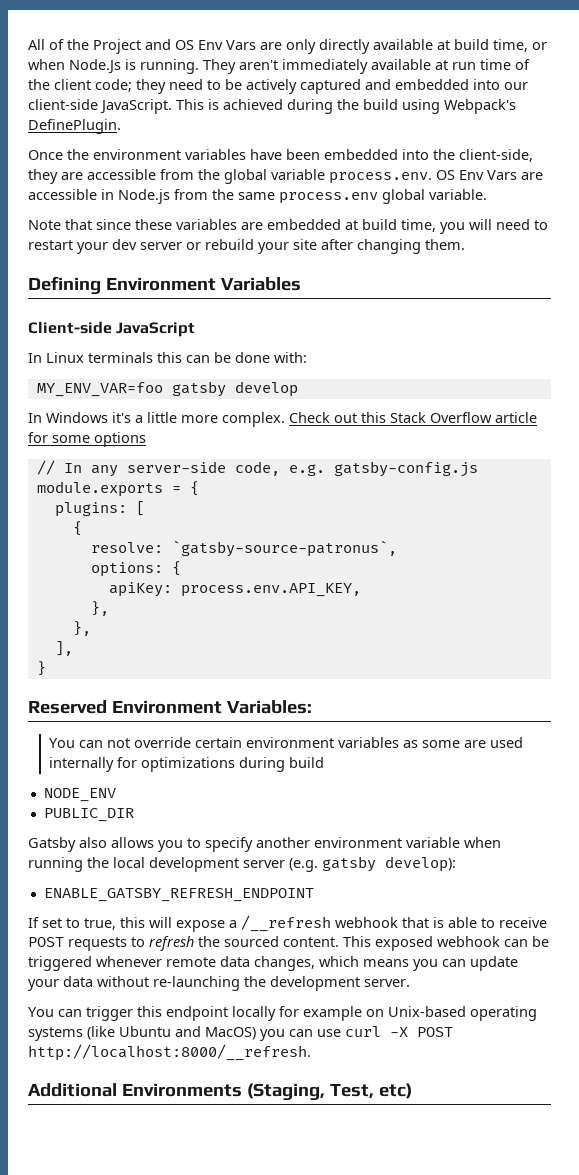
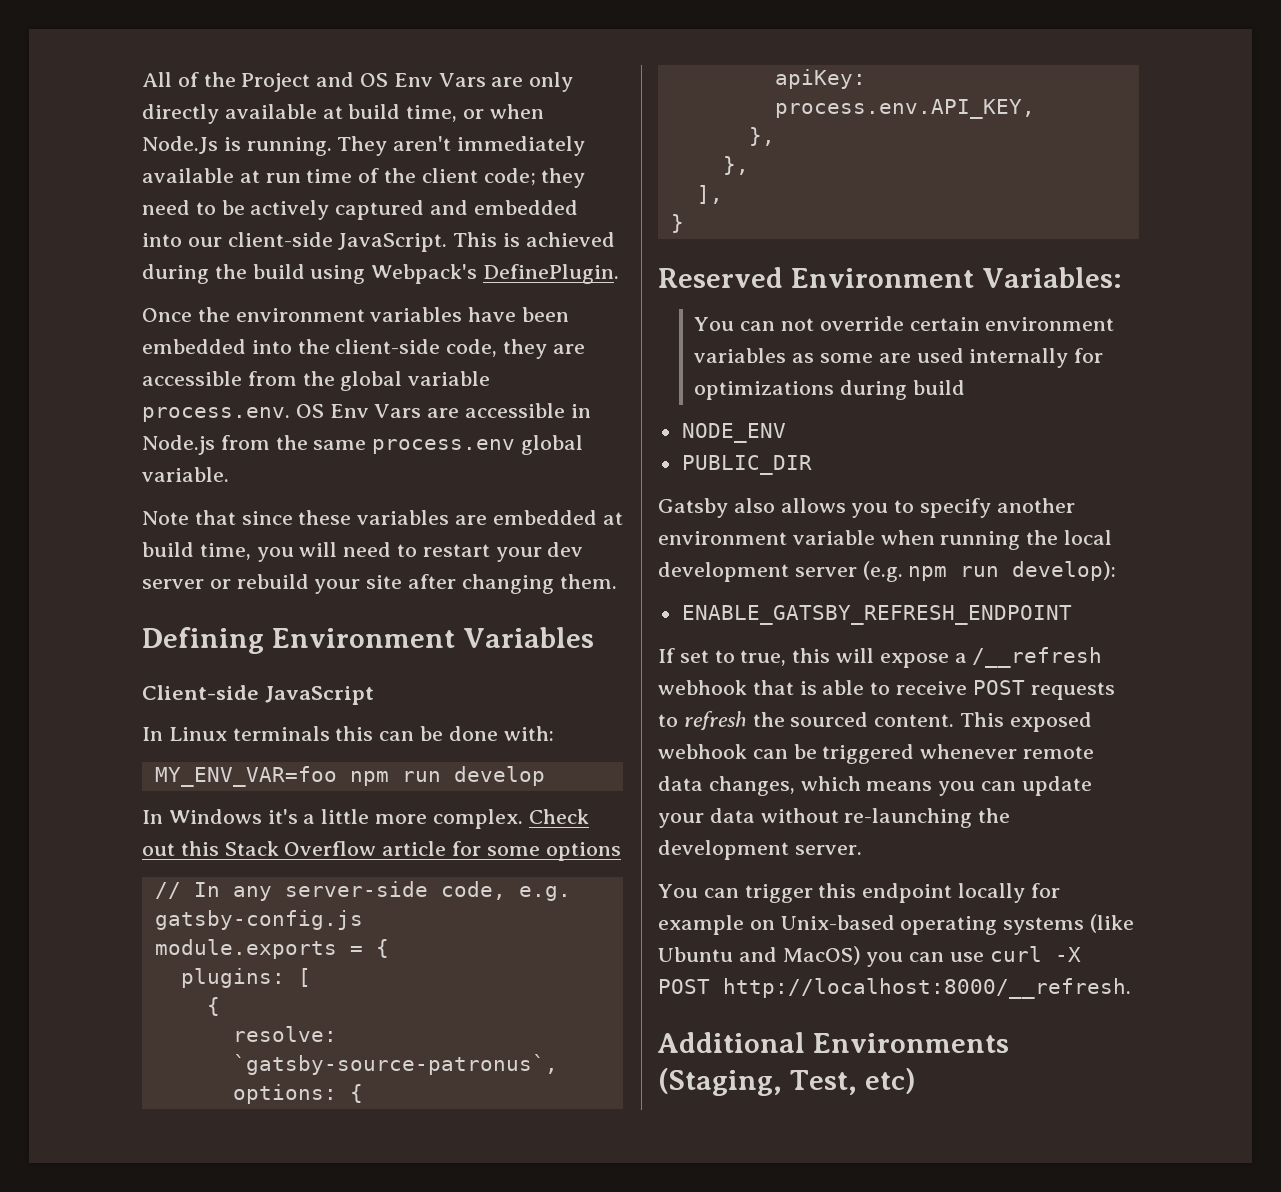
[459,149,533,162] client-side, -> [335,339,498,357] client-side code,
[171,381,226,397] gatsby -> [349,771,441,786] npm run
[322,856,376,872] gatsby -> [908,566,1000,581] npm run

